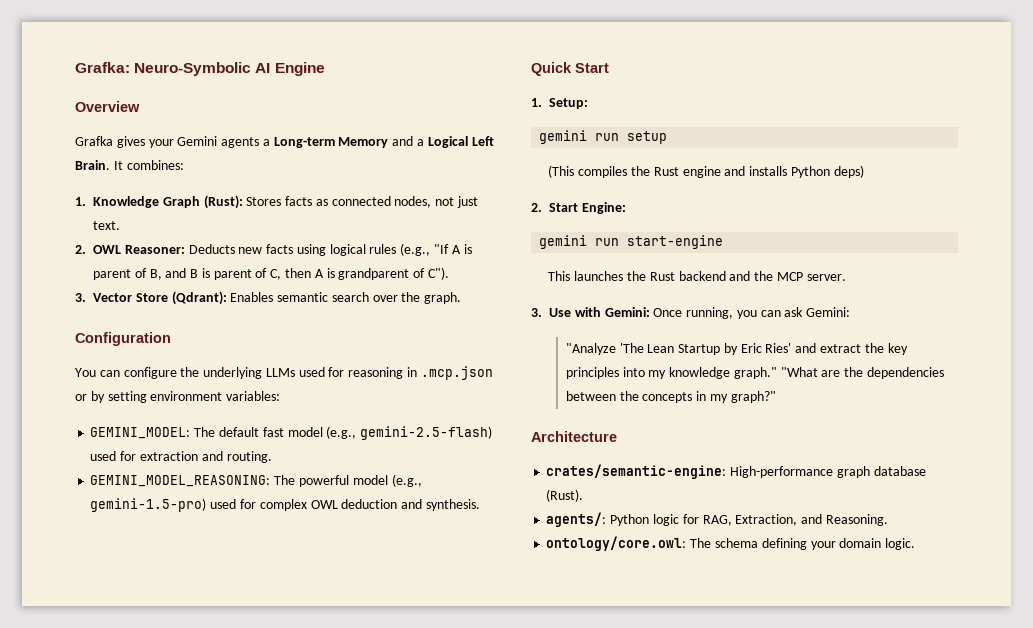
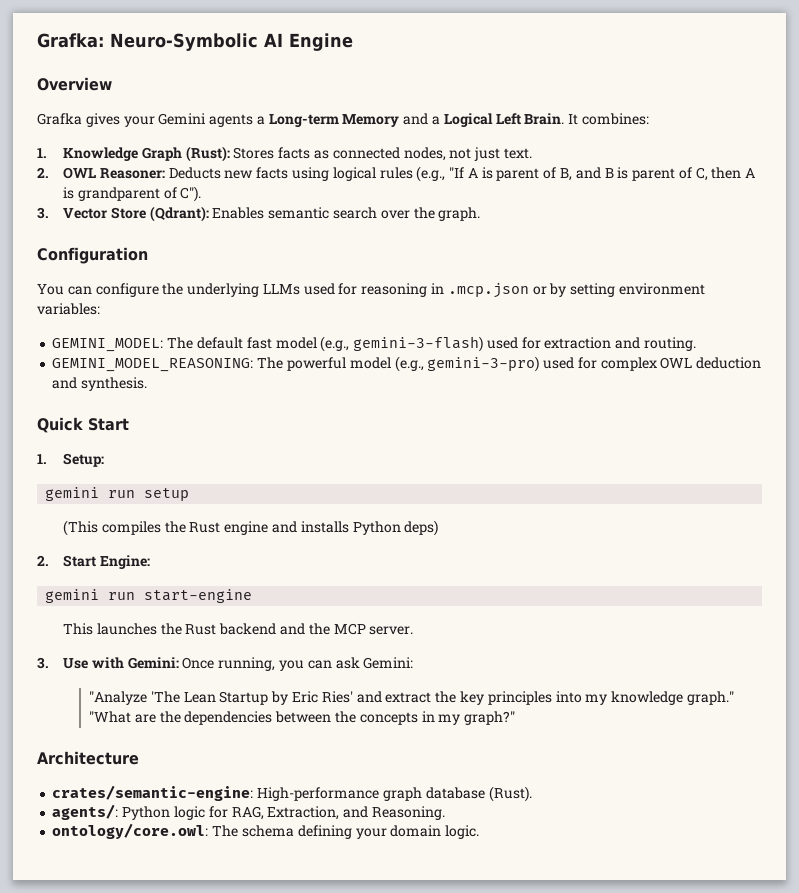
[360,426,493,440] gemini-2.5-flash) -> [353,336,484,352] gemini-3-flash)
[90,498,207,512] gemini-1.5-pro) -> [427,356,540,372] gemini-3-pro)

